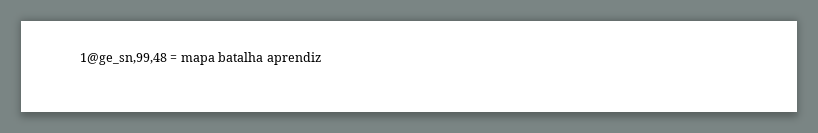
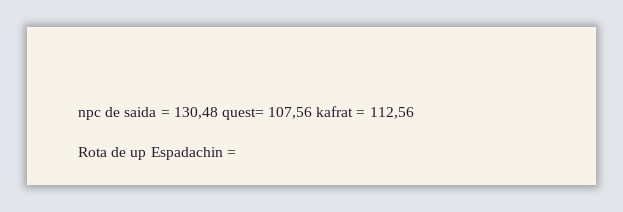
[80,52,321,65] 1@ge_sn,99,48 = mapa batalha aprendiz -> [78,106,414,120] [78,147,236,160] npc de saida = 130,48 quest= 107,56 kafrat = 112,56 // Rota de up Espadachin =

